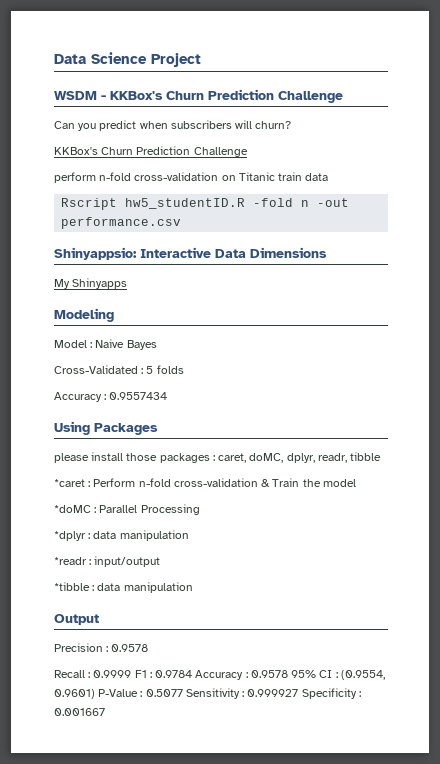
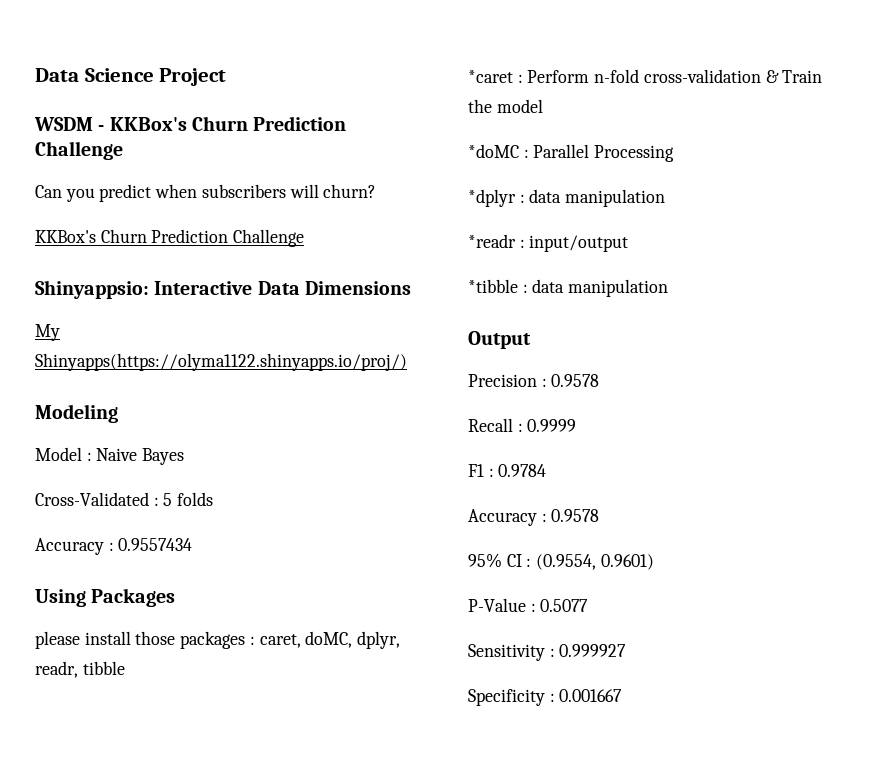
[54,172,329,183] [61,198,350,210] [61,217,182,229] // perform n-fold cross-validation on Titanic train data // Rscript hw5_studentID.R -fold n -out performance.csv -> (305, 238) none
[72,278,128,289] Shinyapps -> [35,353,407,371] Shinyapps(https://olyma1122.shinyapps.io/proj/)
(132, 674) none -> (577, 425) //
(193, 674) none -> (547, 470) //
(288, 674) none -> (600, 515) //
(95, 694) none -> (654, 562) //
(183, 693) none -> (589, 605) //
(299, 693) none -> (627, 650) //

